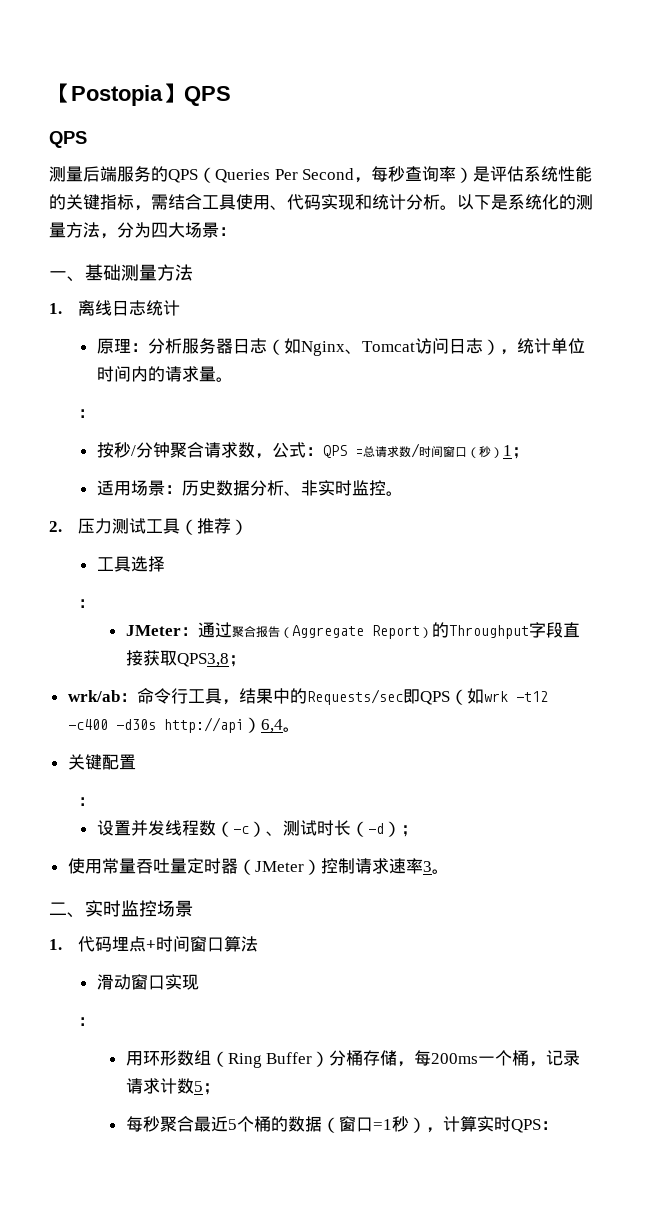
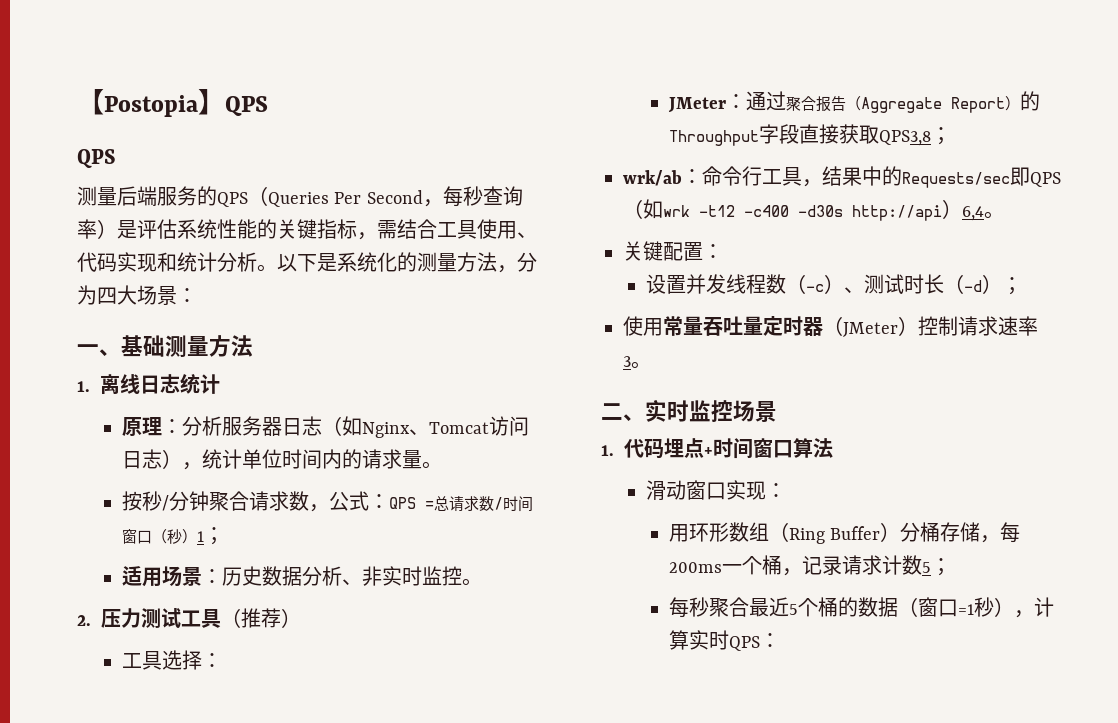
[77,409,95,418] // ： -> (442, 465) none
(165, 564) // -> (202, 660) none
(136, 762) // -> (703, 251) none
(199, 982) // -> (766, 490) none

